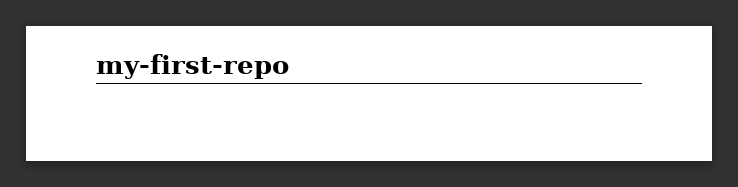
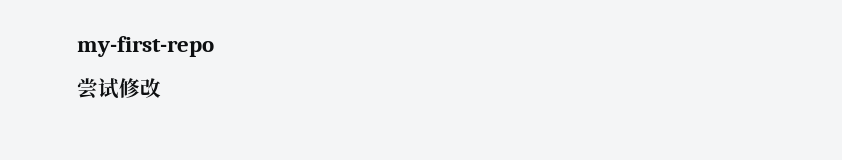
(289, 66) none -> [77,78,161,100] // 尝试修改

